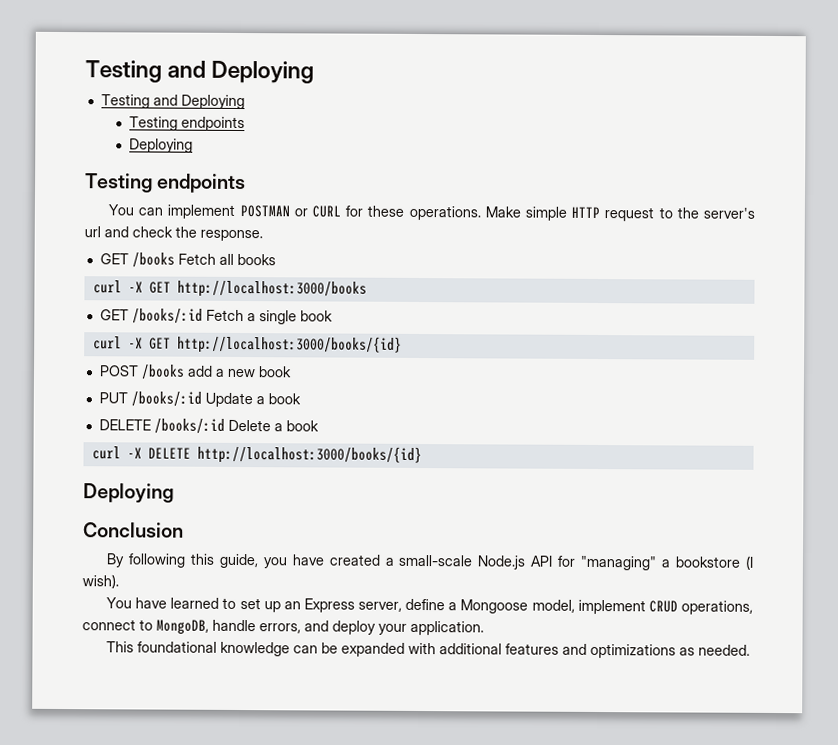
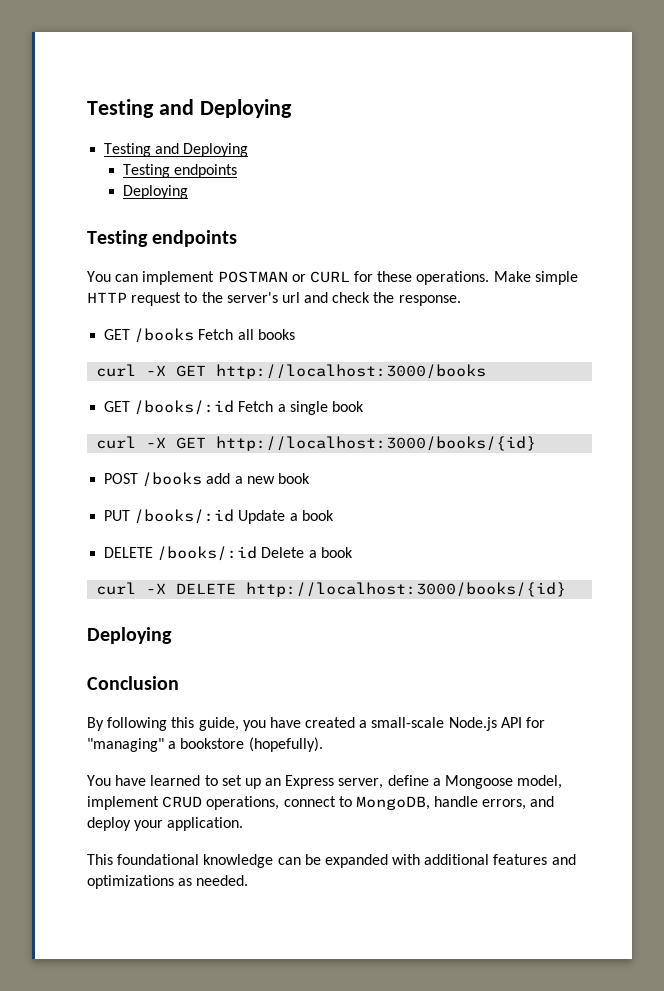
[744,555,753,570] [82,574,119,589] (I wish). -> [248,737,323,752] (hopefully).

